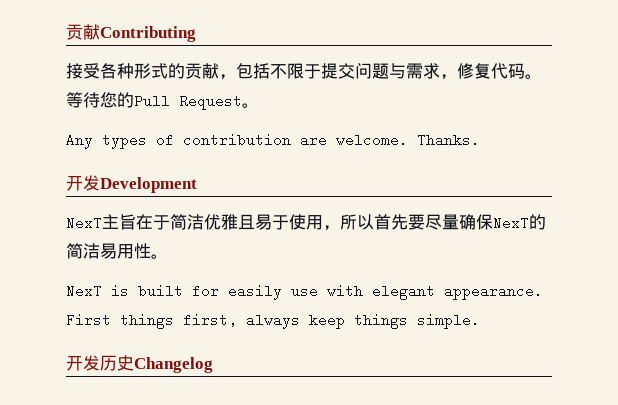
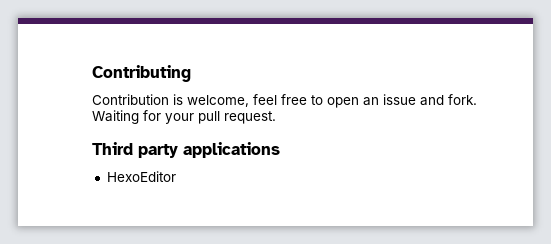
[66,24,100,40] 贡献 -> (92, 73) none
[66,63,542,80] [66,92,259,110] [66,133,480,149] [66,175,197,193] [66,214,546,231] [66,243,168,259] [66,284,543,300] [66,313,480,329] [66,355,213,373] 接受各种形式的贡献，包括不限于提交问题与需求，修复代码。等待您的Pull Request。 // Any types of contribution are welcome. Thanks. // 开发Development // NexT主旨在于简洁优雅且易于使用，所以首先要尽量确保NexT的简洁易用性。 // NexT is built for easily use with elegant appearance. First things first, always keep things simple. // 开发历史Changelog -> [92,94,477,108] [92,110,276,124] [92,142,280,158] [106,171,176,182] Contribution is welcome, feel free to open an issue and fork. Waiting for your pull request. // Third party applications // HexoEditor

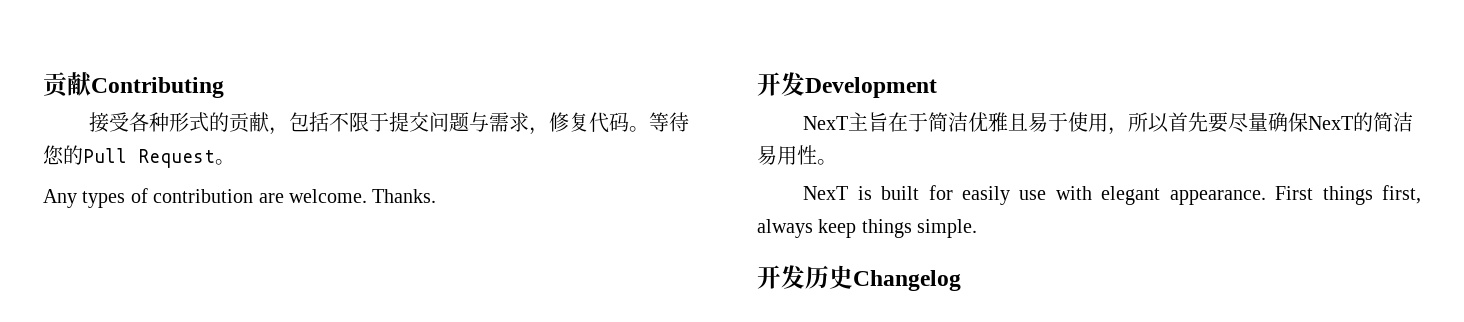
(92, 73) none -> [43,72,92,98] 贡献
[92,94,477,108] [92,110,276,124] [92,142,280,158] [106,171,176,182] Contribution is welcome, feel free to open an issue and fork. Waiting for your pull request. // Third party applications // HexoEditor -> [89,112,690,135] [43,145,235,168] [43,188,437,208] [757,72,937,98] [803,112,1414,135] [757,145,837,165] [803,185,1421,205] [757,219,978,238] [757,265,961,291] 接受各种形式的贡献，包括不限于提交问题与需求，修复代码。等待您的Pull Request。 // Any types of contribution are welcome. Thanks. // 开发Development // NexT主旨在于简洁优雅且易于使用，所以首先要尽量确保NexT的简洁易用性。 // NexT is built for easily use with elegant appearance. First things first, always keep things simple. // 开发历史Changelog

